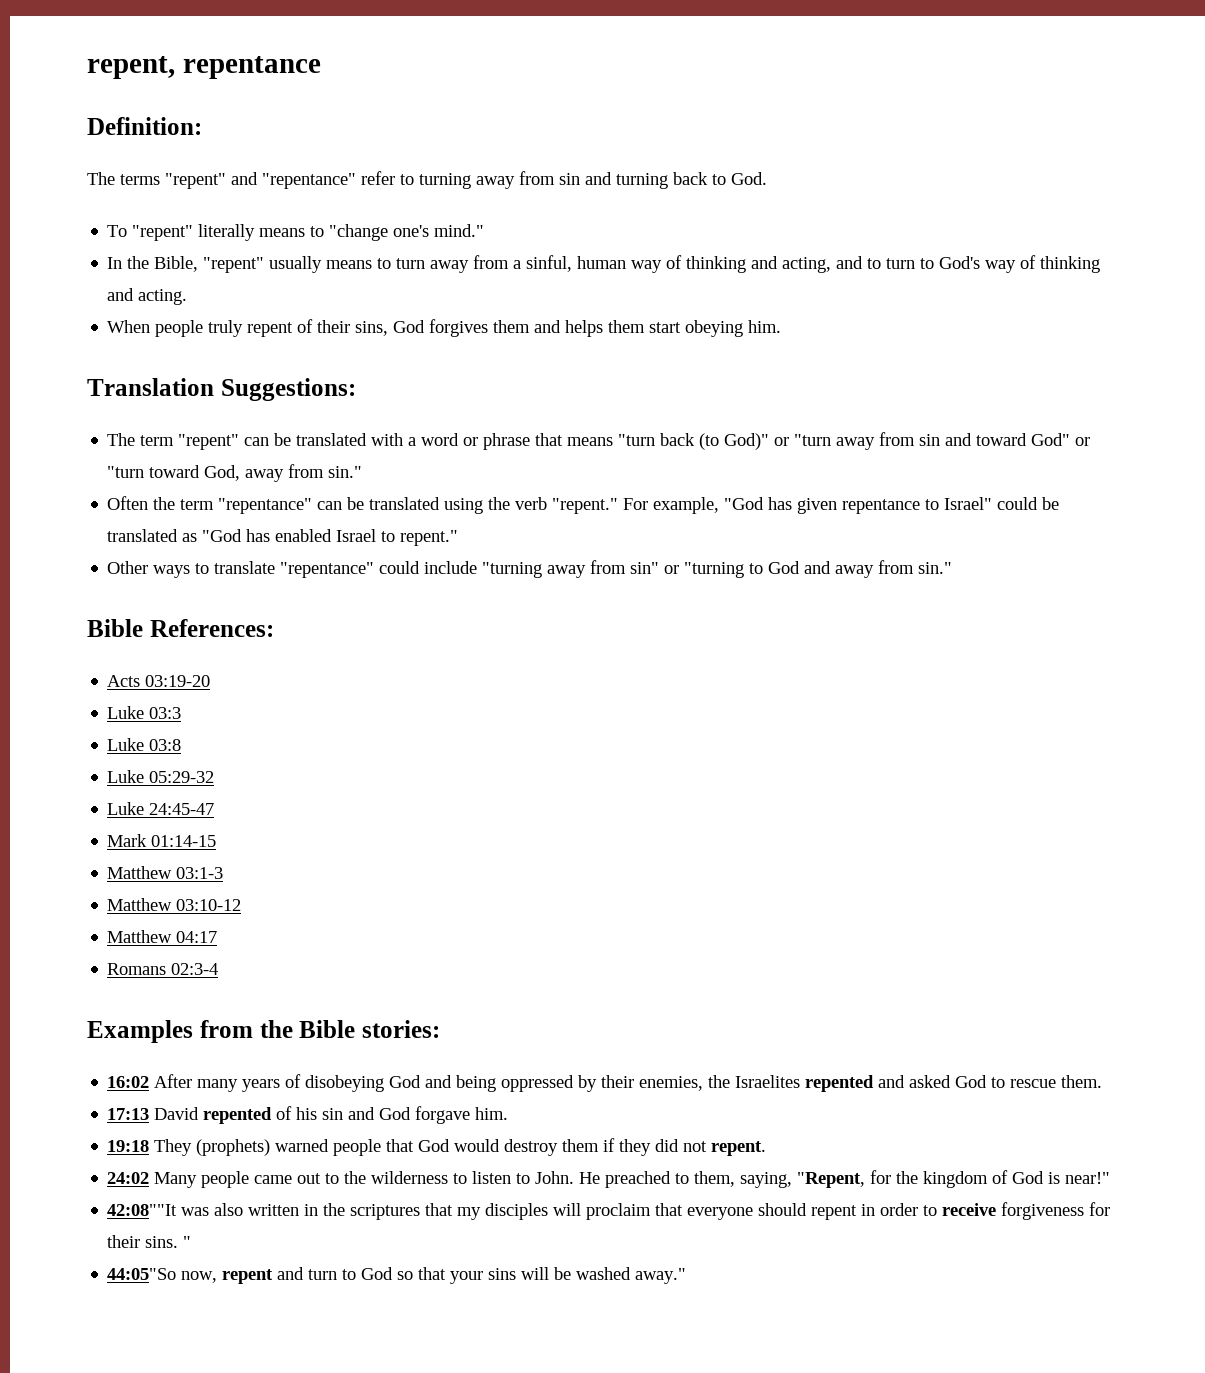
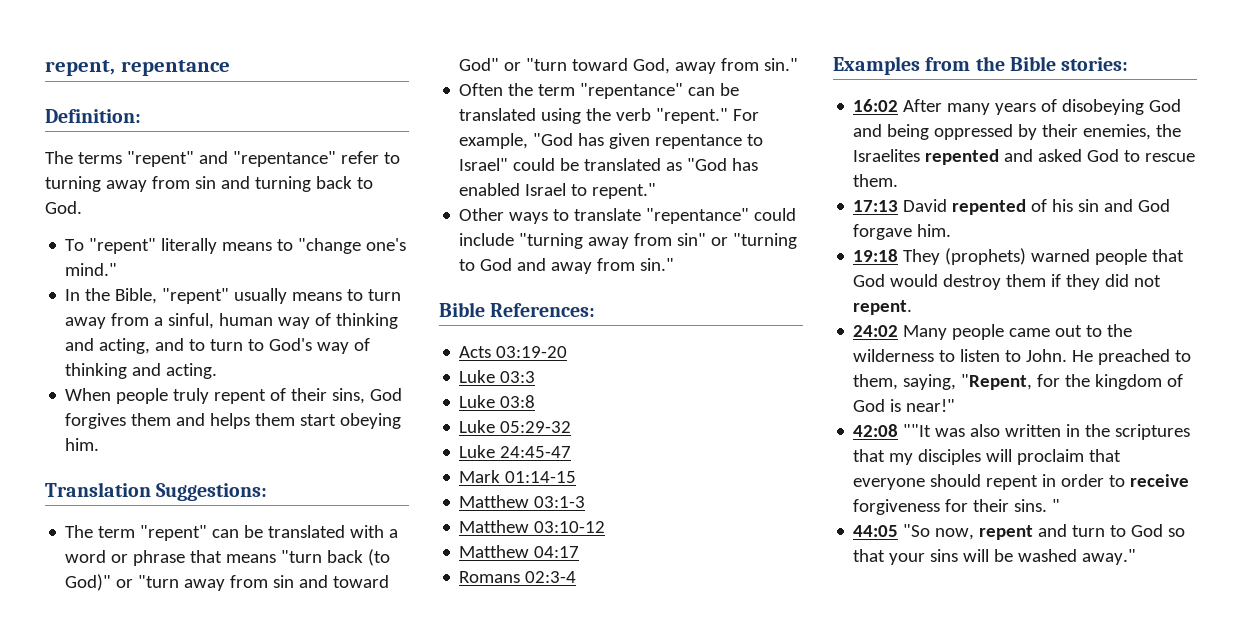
[107,1204,178,1216] 42:08""It -> [853,424,932,437] 42:08 ""It
[107,1268,177,1280] 44:05"So -> [853,524,931,537] 44:05 "So

